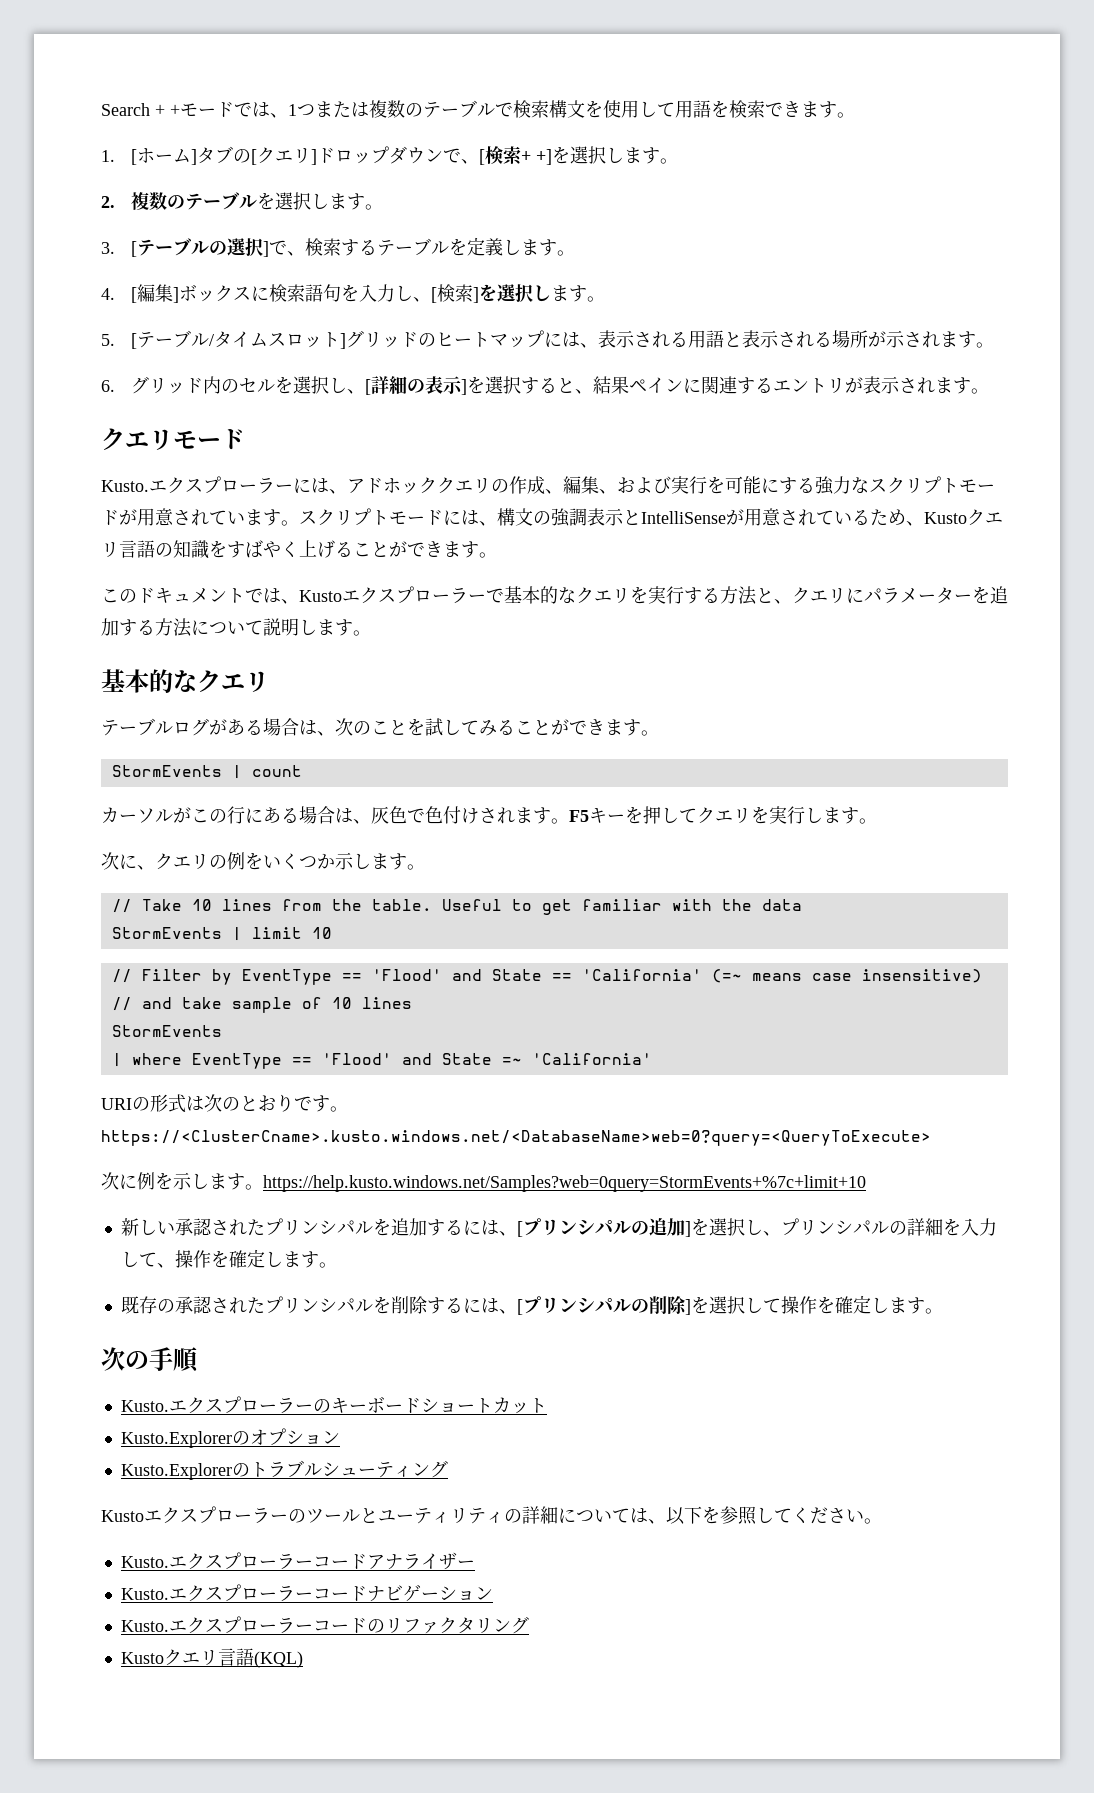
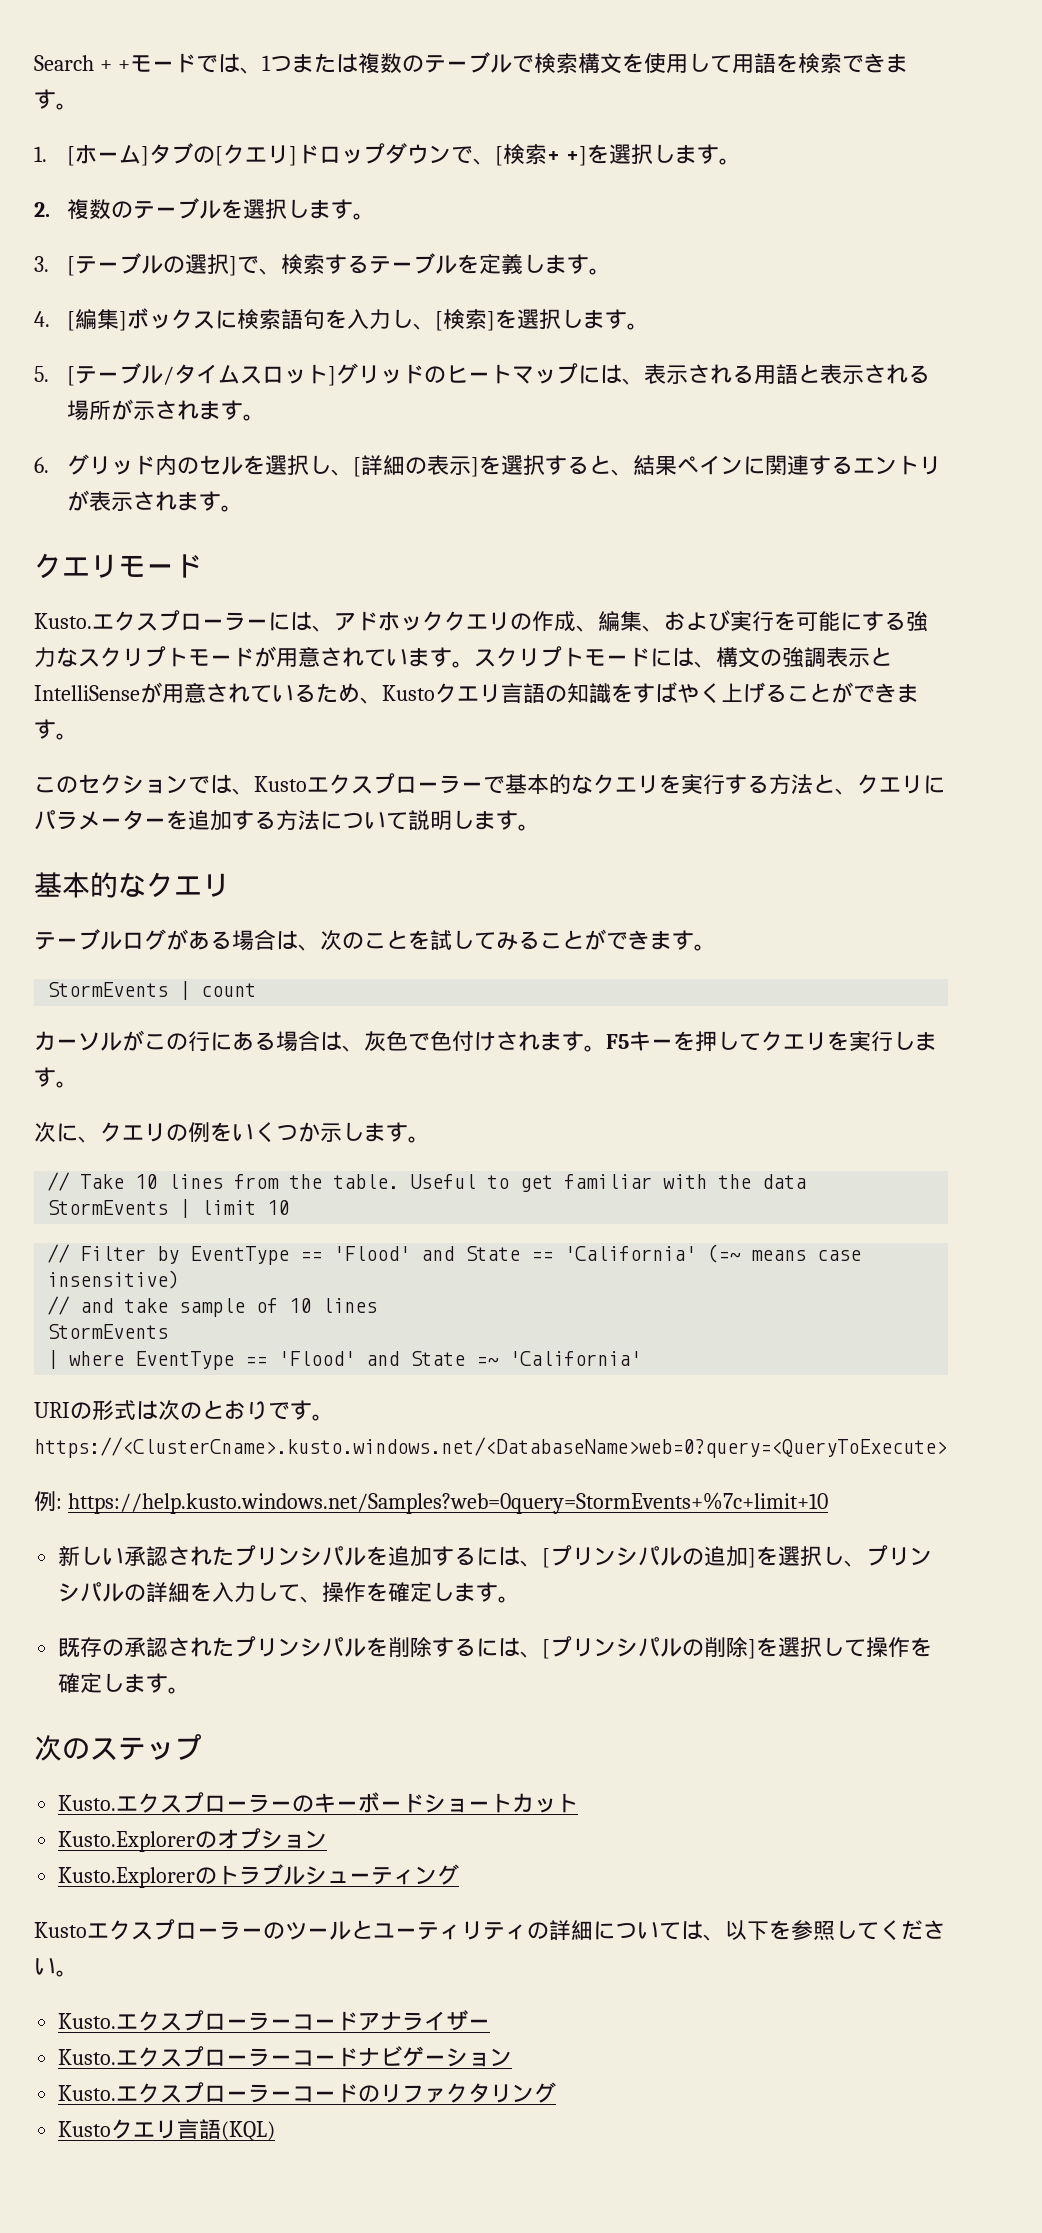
[137,588,245,604] ドキュメント -> [78,774,188,794] セクション
[101,1172,263,1190] 次に例を示します。 -> [34,1491,62,1512] 例:
[149,1347,199,1372] 手順 -> [90,1734,202,1760] ステップ

